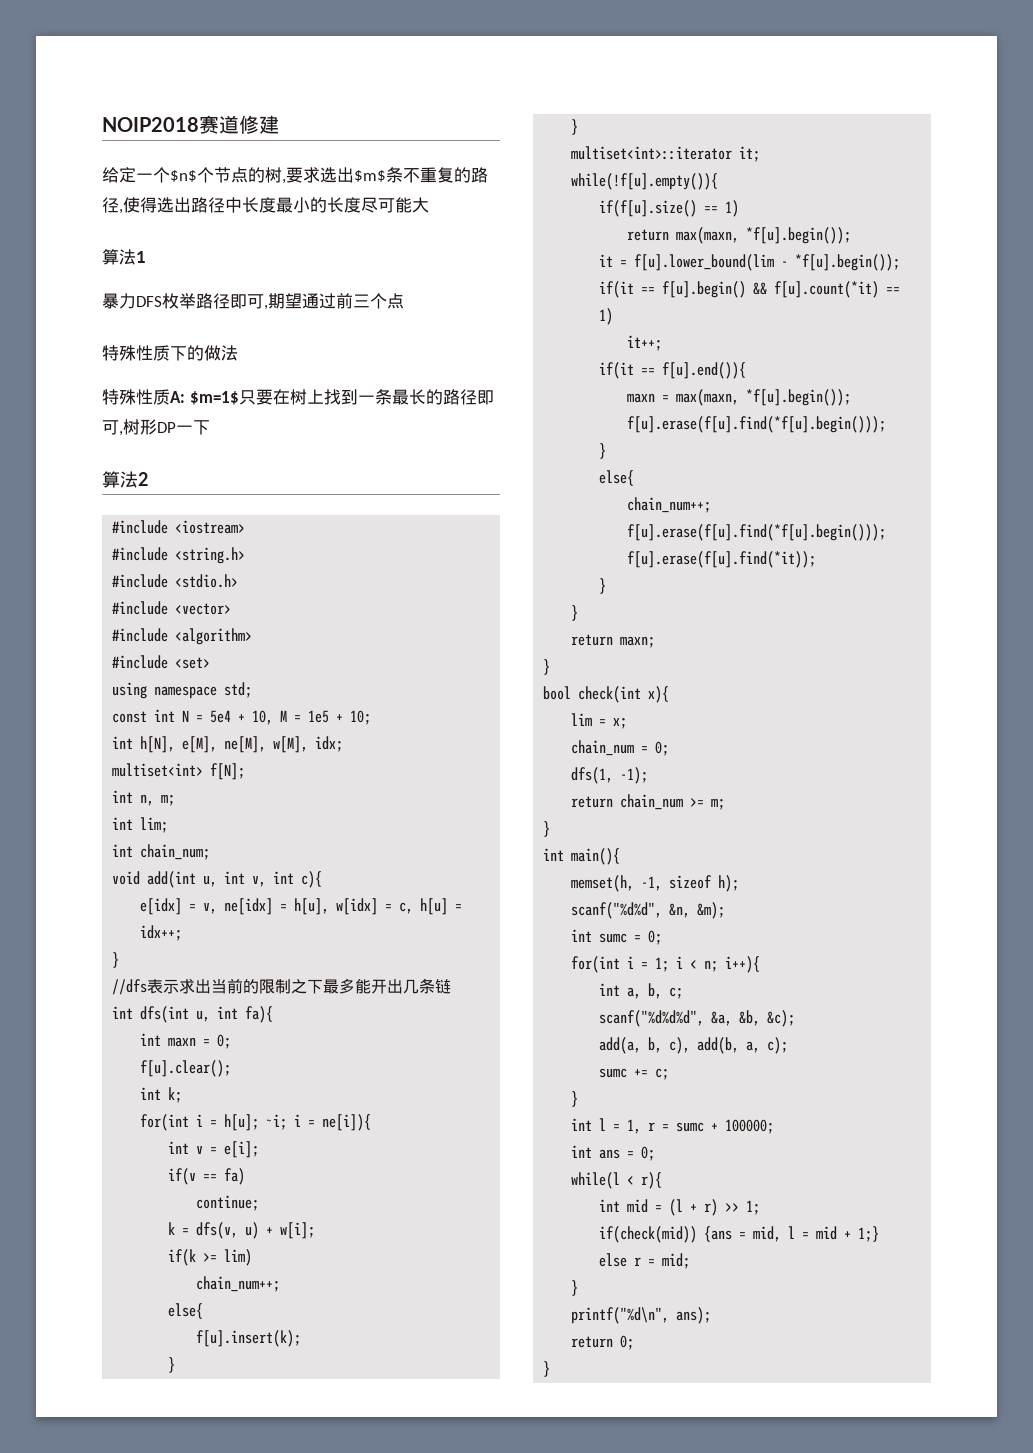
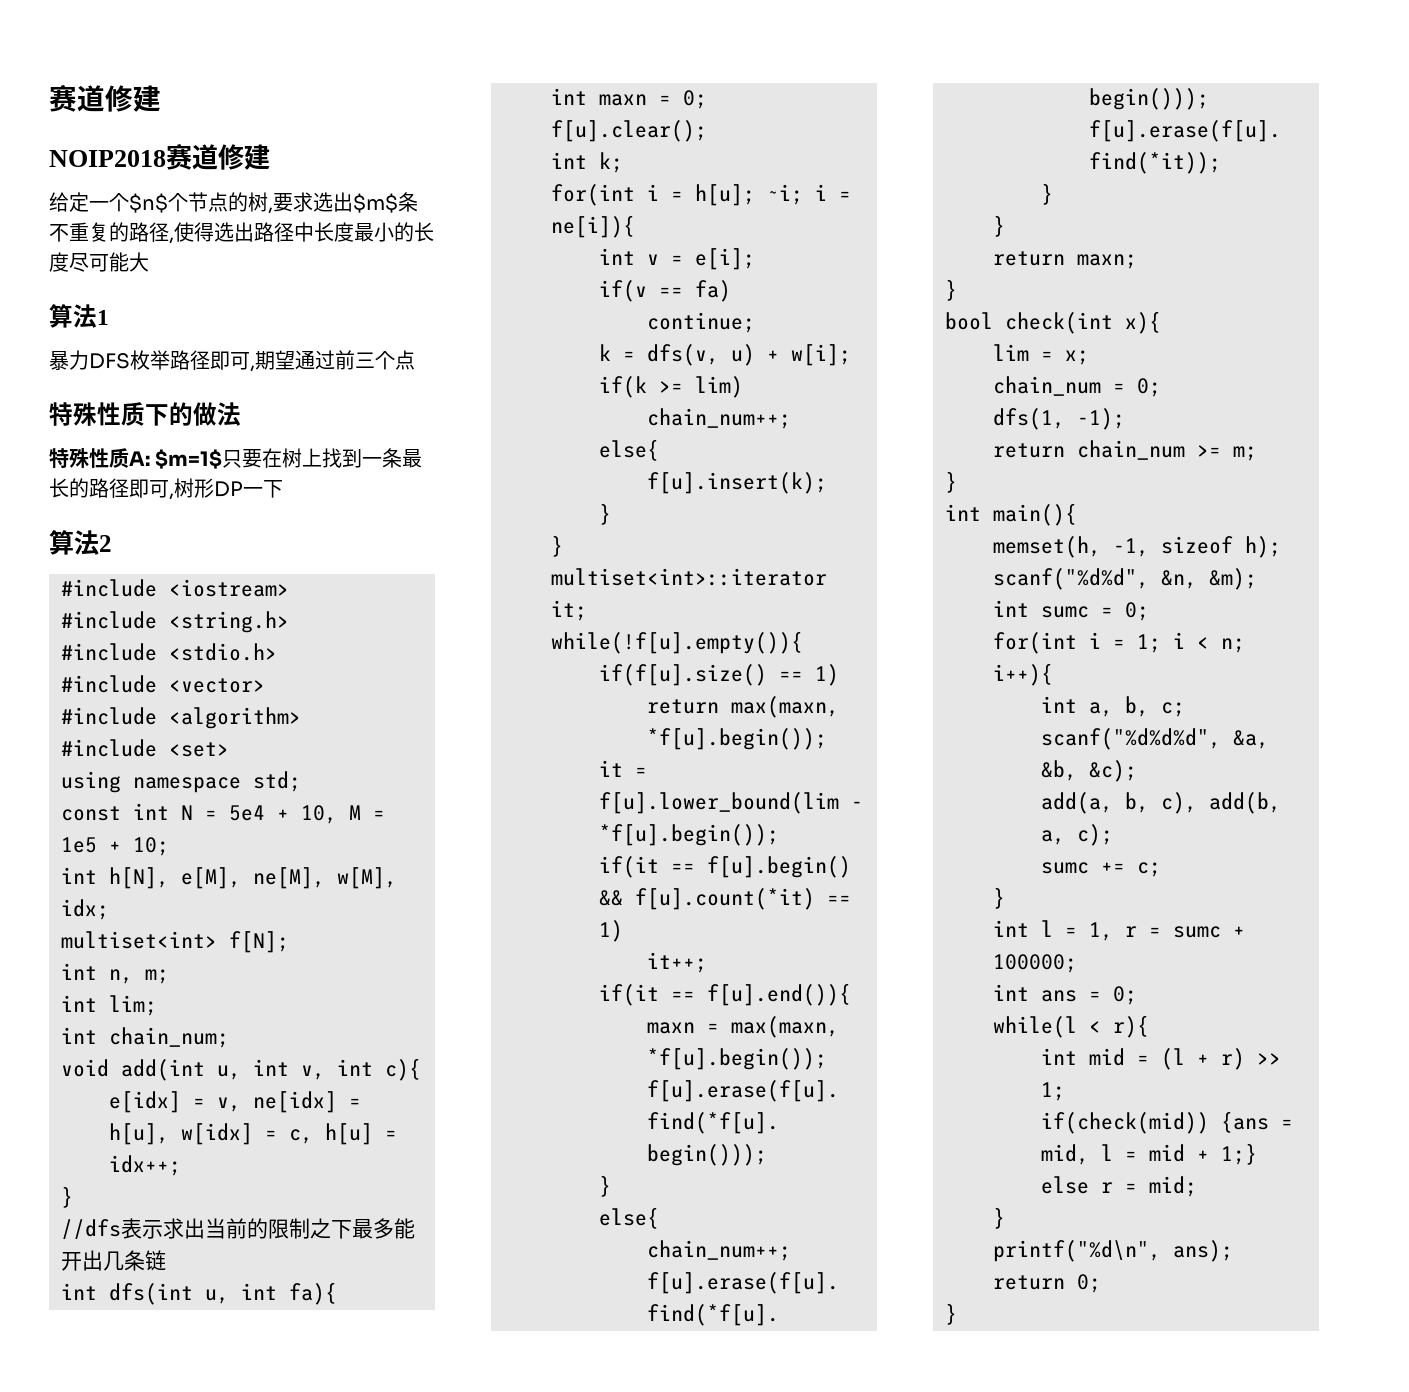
(102, 124) none -> [49,84,161,112] 赛道修建 //

